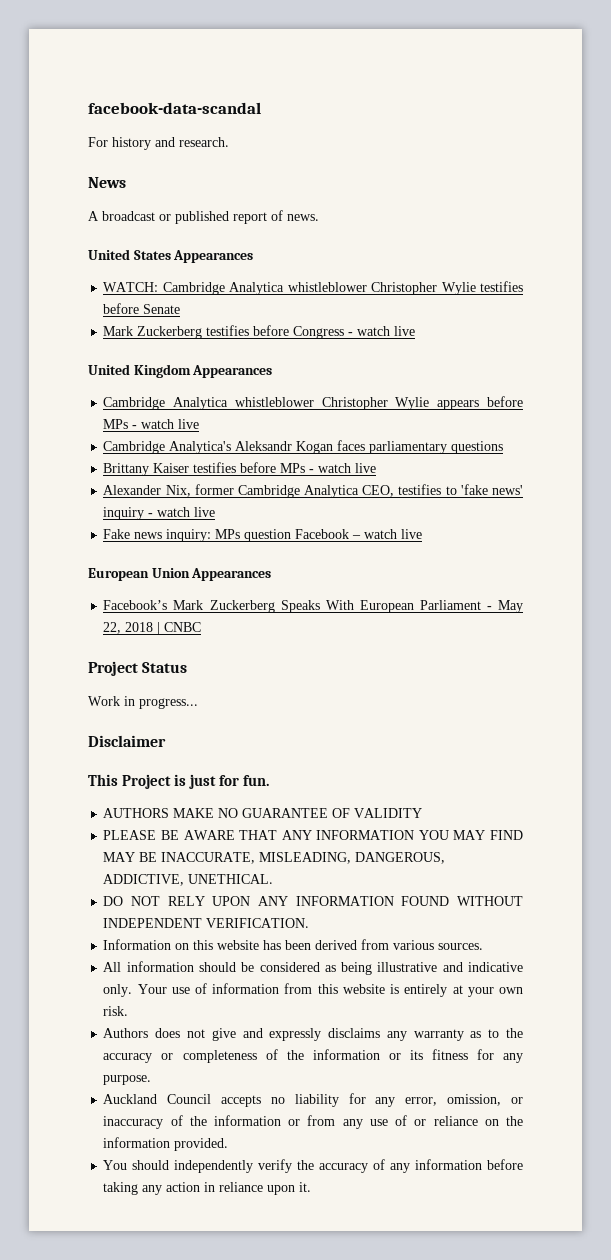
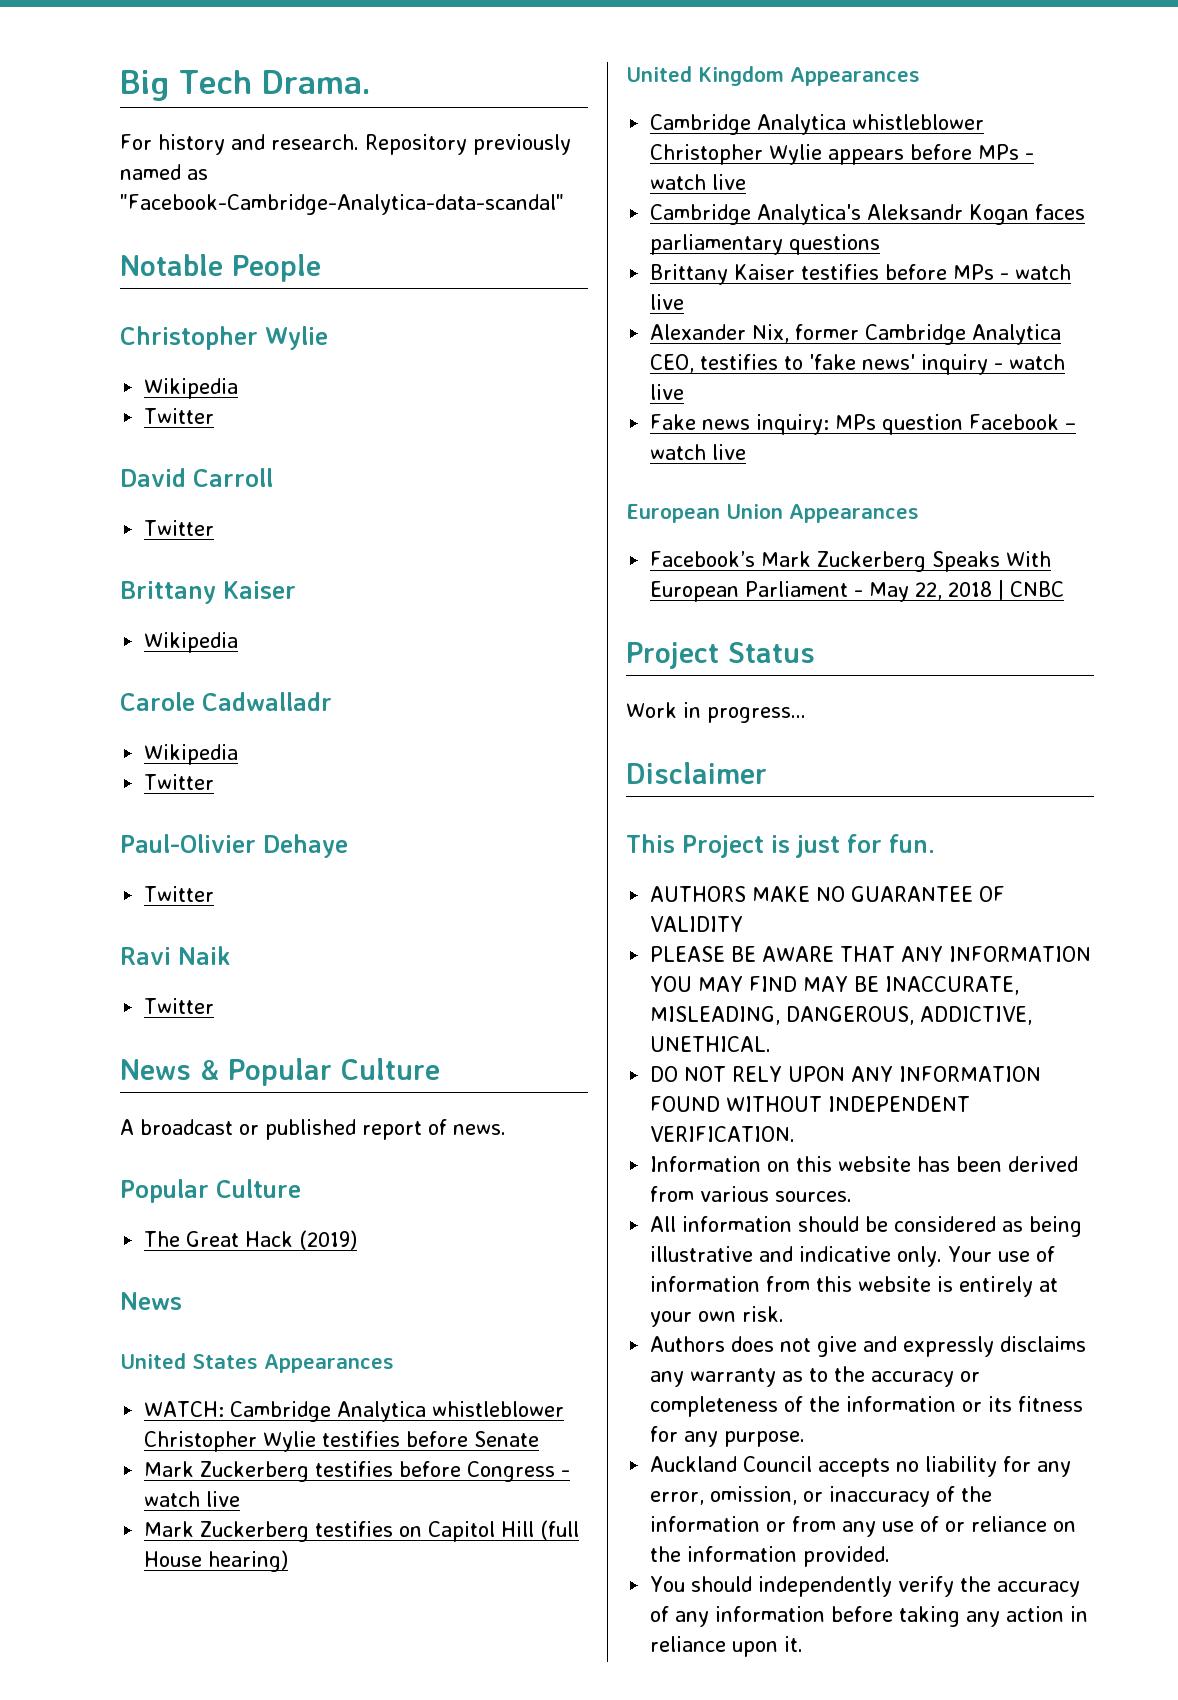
[88,102,261,114] facebook-data-scandal -> [120,70,371,101] Big Tech Drama.
[88,177,126,188] // News -> [364,134,571,155] [120,164,208,180] [120,194,564,215] [120,254,321,282] [120,326,328,350] [144,378,239,399] [144,408,215,424] [120,468,273,487] [144,520,215,536] [120,581,296,604] [144,632,239,653] [120,692,332,711] [144,744,239,765] [144,774,215,790] [120,834,348,858] [144,886,215,902] [120,946,230,965] [144,998,215,1014] [120,1058,440,1086] Repository previously named as "Facebook-Cambridge-Analytica-data-scandal" // Notable People // Christopher Wylie // Wikipedia // Twitter // David Carroll // Twitter // Brittany Kaiser // Wikipedia // Carole Cadwalladr // Wikipedia // Twitter // Paul-Olivier Dehaye // Twitter // Ravi Naik // Twitter // News & Popular Culture
(319, 217) none -> [120,1179,301,1203] [144,1230,358,1250] [120,1292,182,1310] // Popular Culture // The Great Hack (2019) // News
(416, 331) none -> [144,1520,580,1542] [144,1550,289,1572] // Mark Zuckerberg testifies on Capitol Hill (full House hearing)

